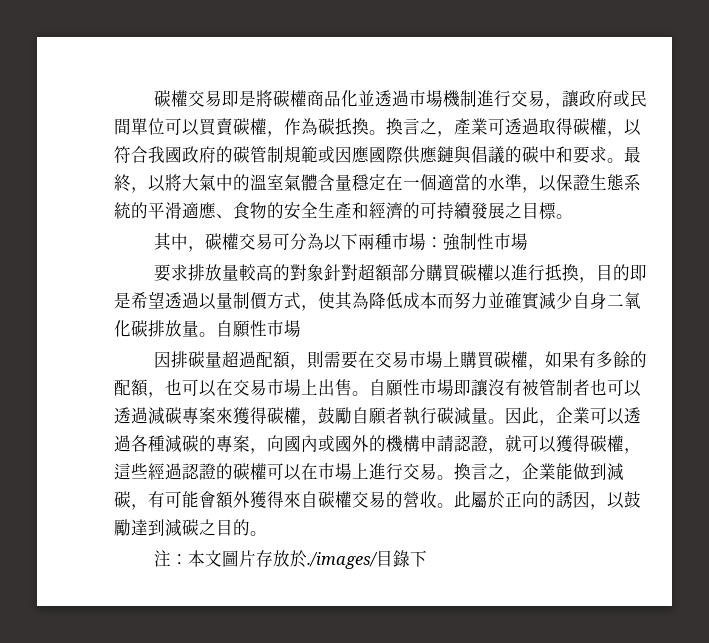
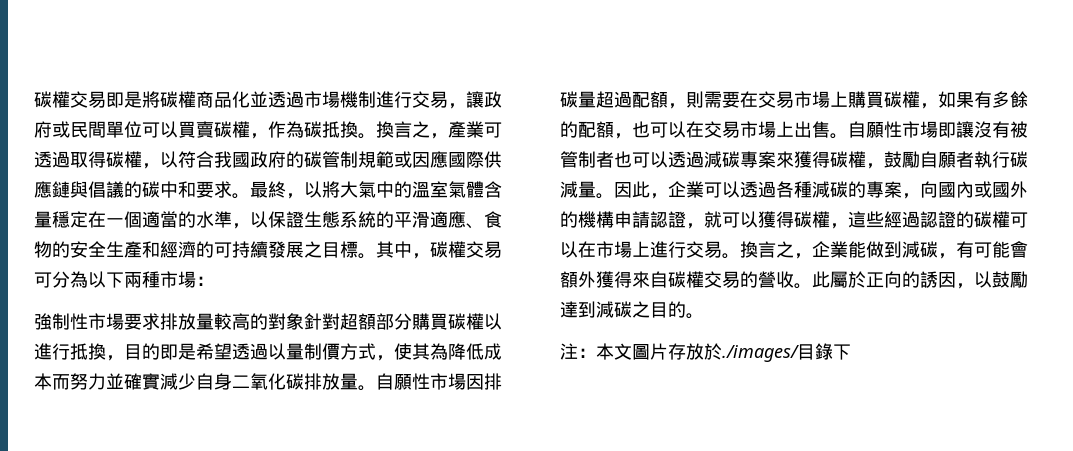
(573, 216) // -> (376, 256) none
(444, 242) none -> (214, 281) //
(529, 241) // -> (124, 321) none
(301, 328) // -> (466, 381) none

